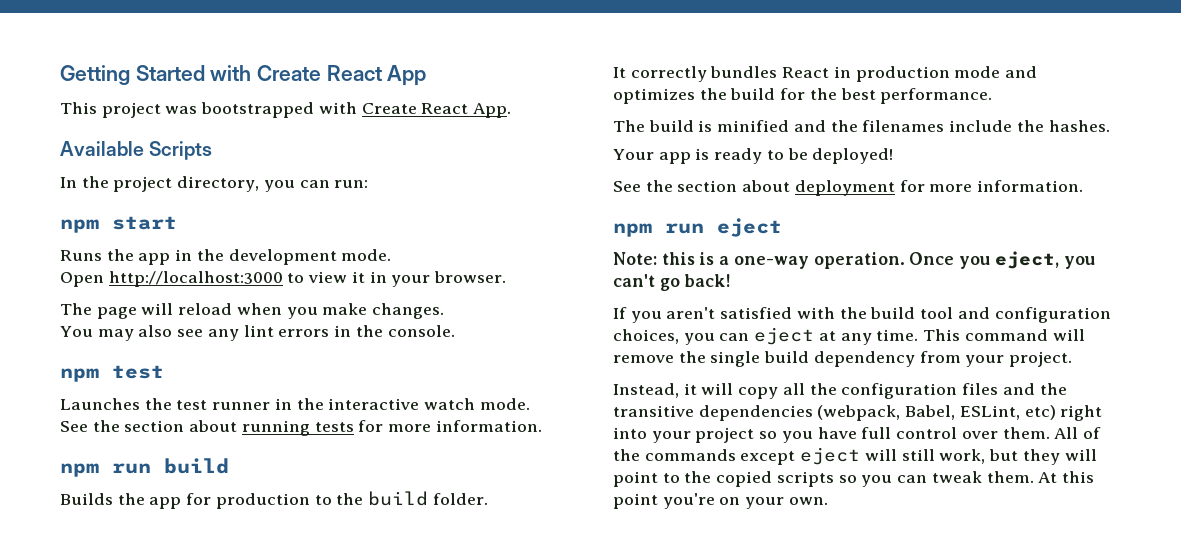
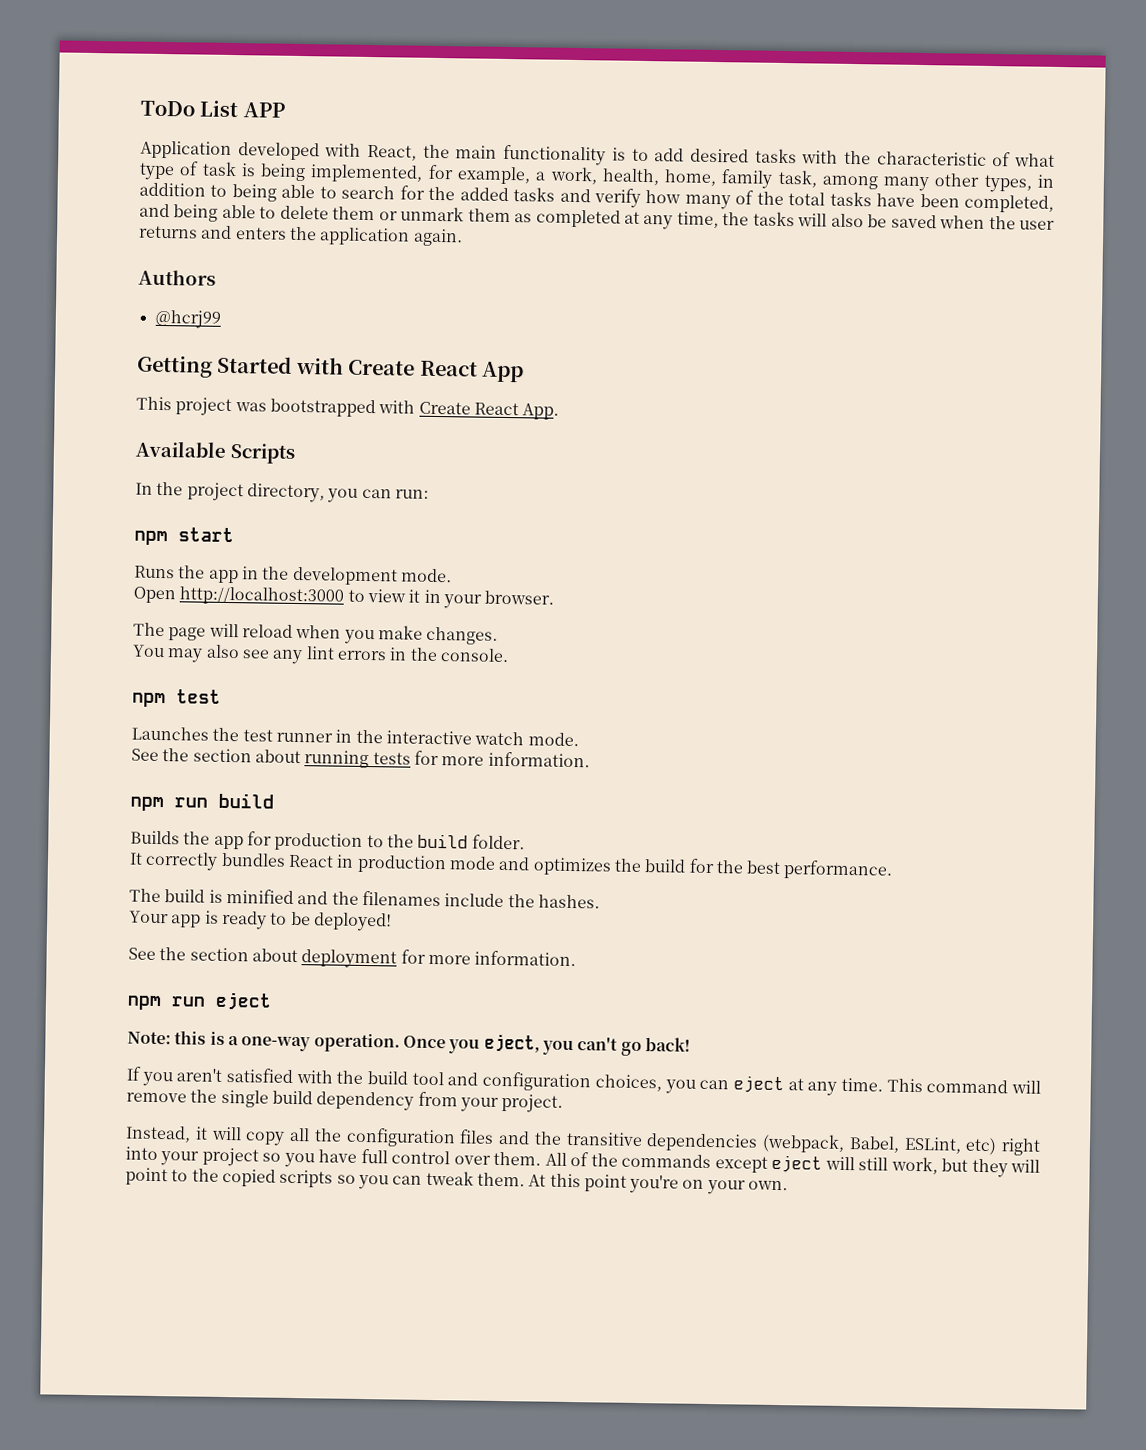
(60, 75) none -> [140,100,285,118] [140,140,1055,167] [139,161,1056,193] [139,182,1055,213] [139,203,1056,230] [139,225,463,247] [138,269,216,286] [154,309,221,329] ToDo List APP // Application developed with React, the main functionality is to add desired tasks with the characteristic of what type of task is being implemented, for example, a work, health, home, family task, among many other types, in addition to being able to search for the added tasks and verify how many of the total tasks have been completed, and being able to delete them or unmark them as completed at any time, the tasks will also be saved when the user returns and enters the application again. // Authors // @hcrj99 //

